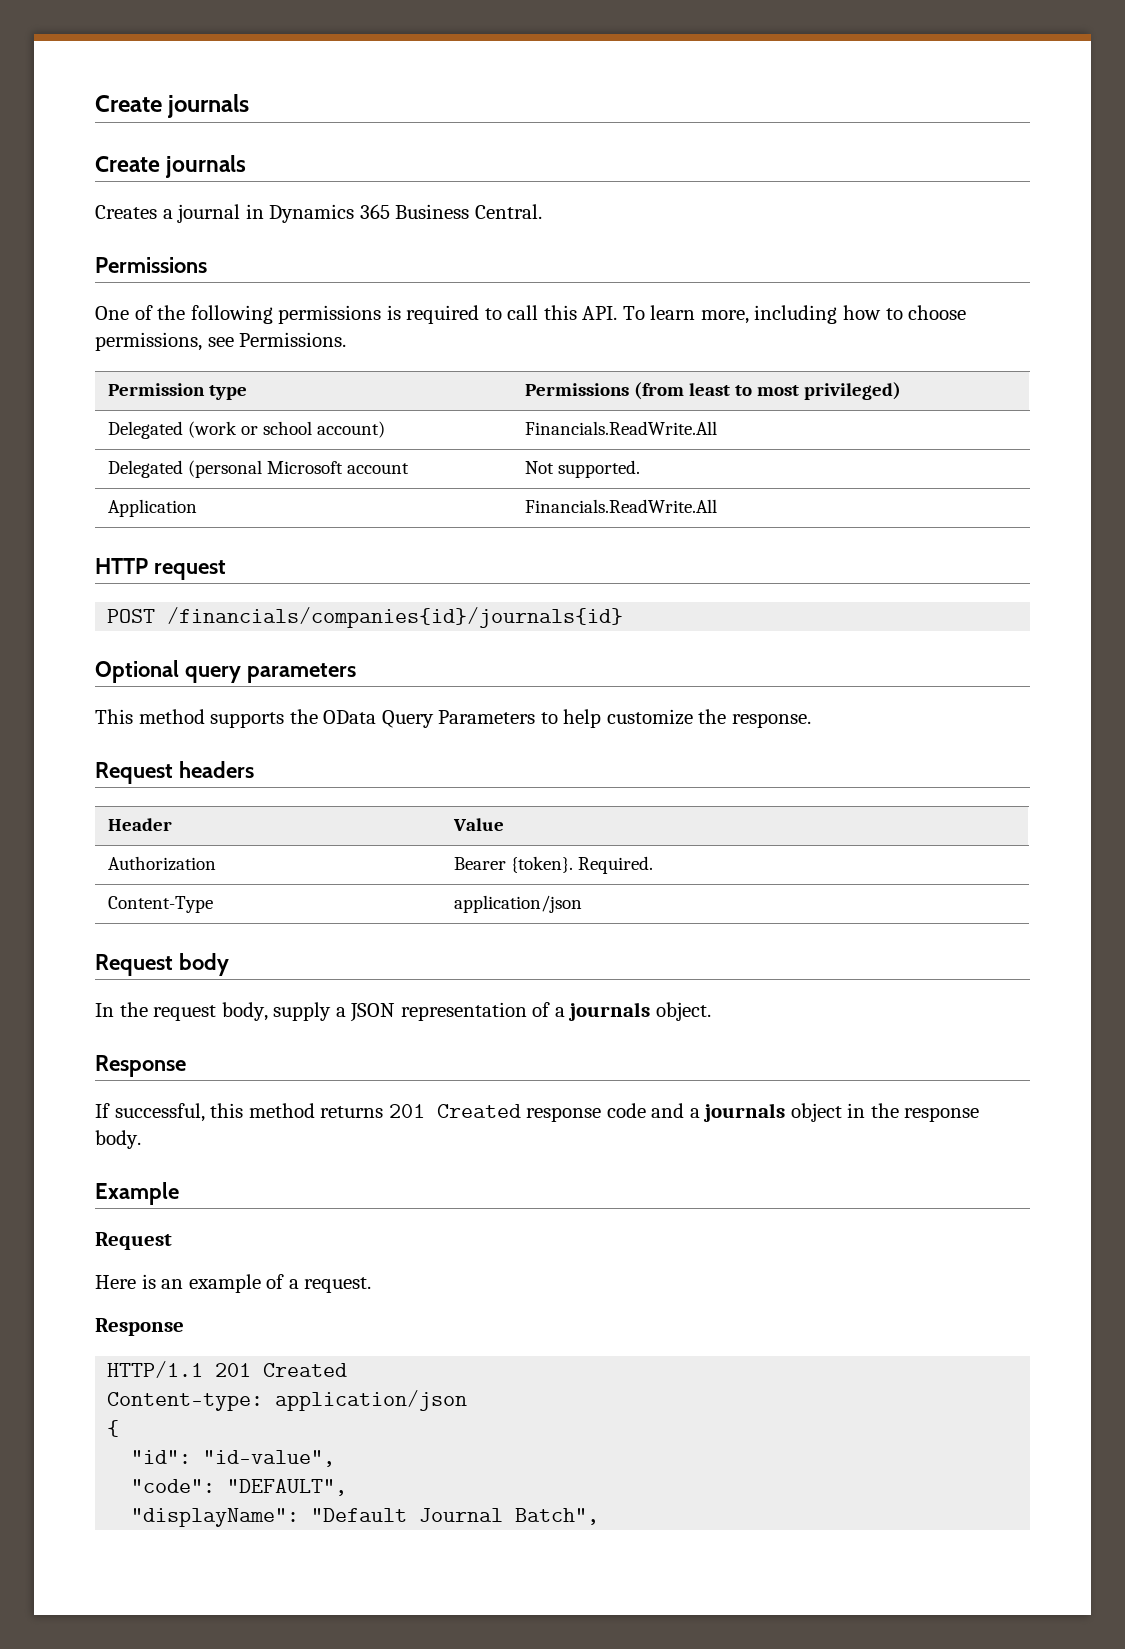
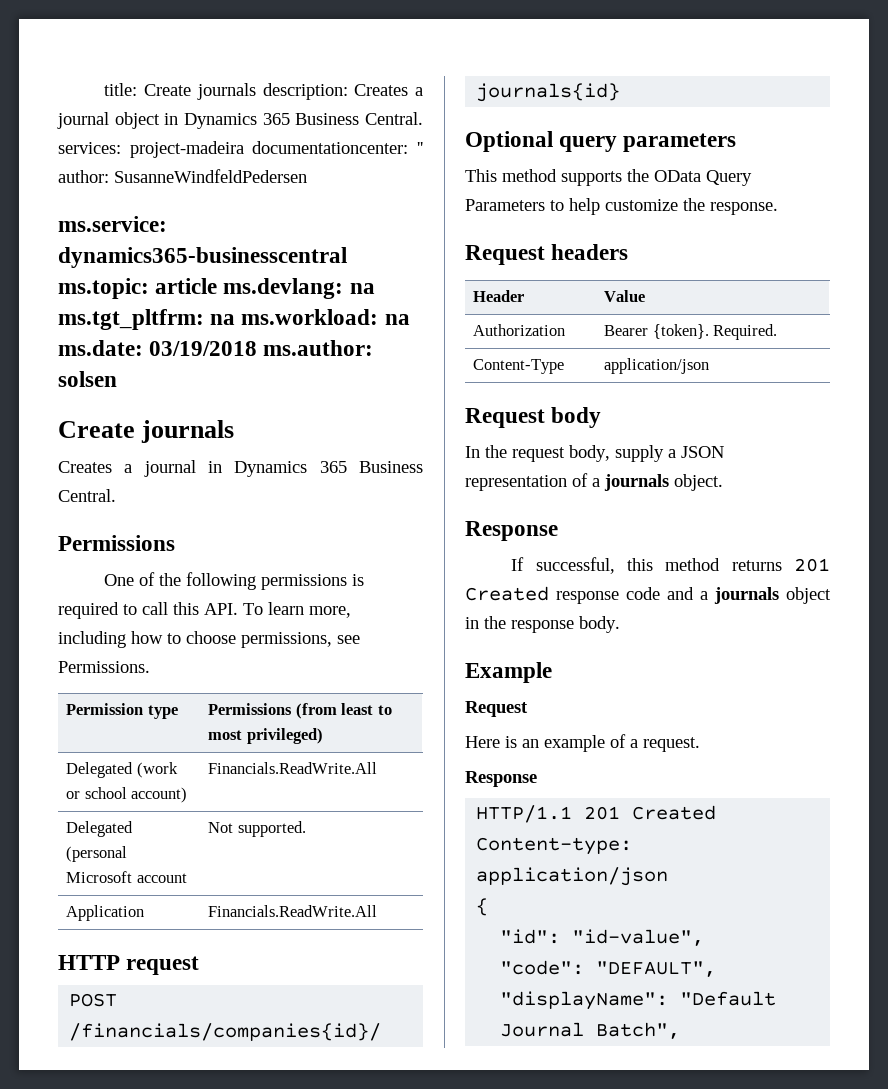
[95,94,250,118] Create journals -> [104,83,423,100] [57,112,423,129] [58,141,424,158] [58,169,307,183] [58,216,167,232] [58,247,347,268] [58,278,375,299] [58,309,410,330] [58,340,374,356] [58,371,117,387] title: Create journals description: Creates a journal object in Dynamics 365 Business Central. services: project-madeira documentationcenter: '' author: SusanneWindfeldPedersen // ms.service: dynamics365-businesscentral ms.topic: article ms.devlang: na ms.tgt_pltfrm: na ms.workload: na ms.date: 03/19/2018 ms.author: solsen

